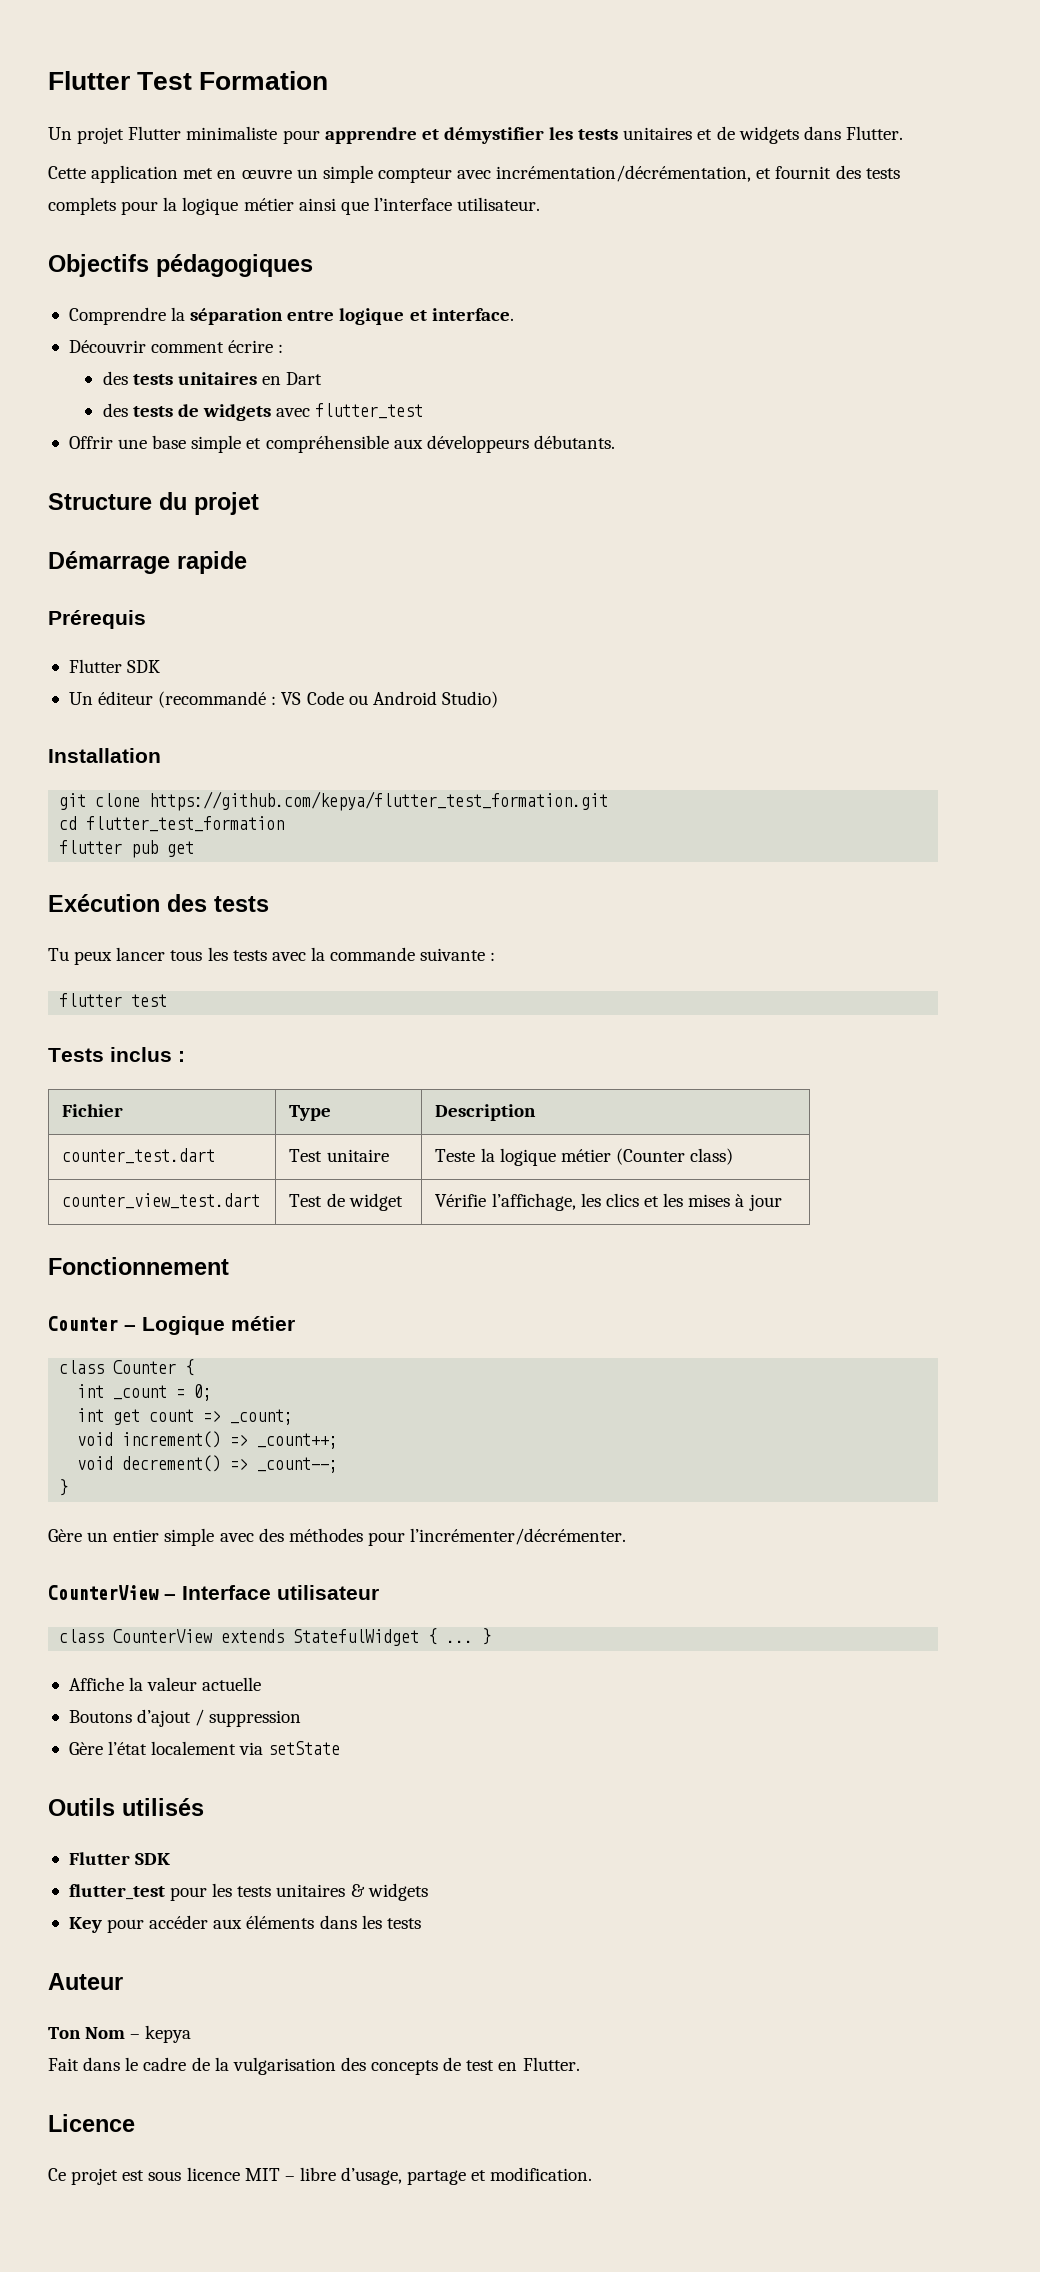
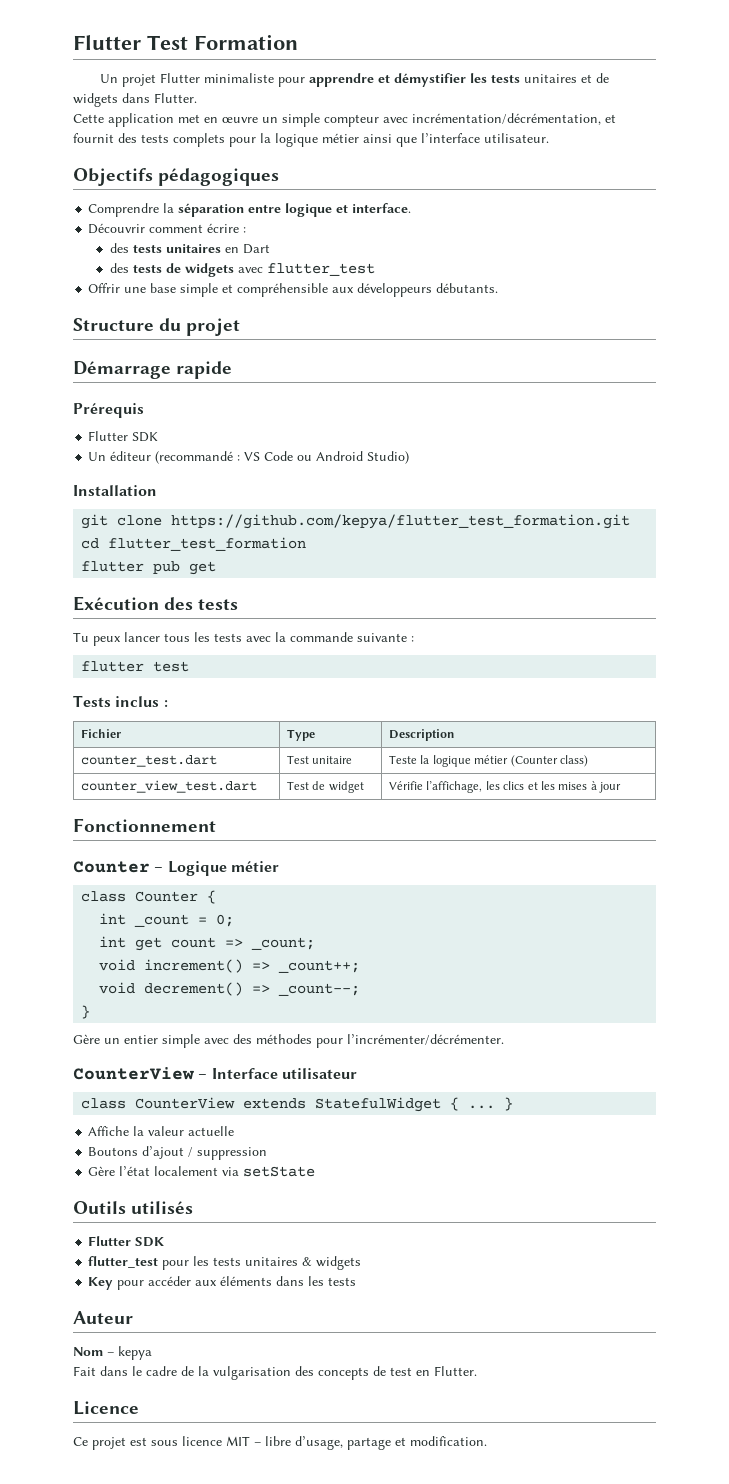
[48,2027,81,2039] Ton -> (133, 1317) none

